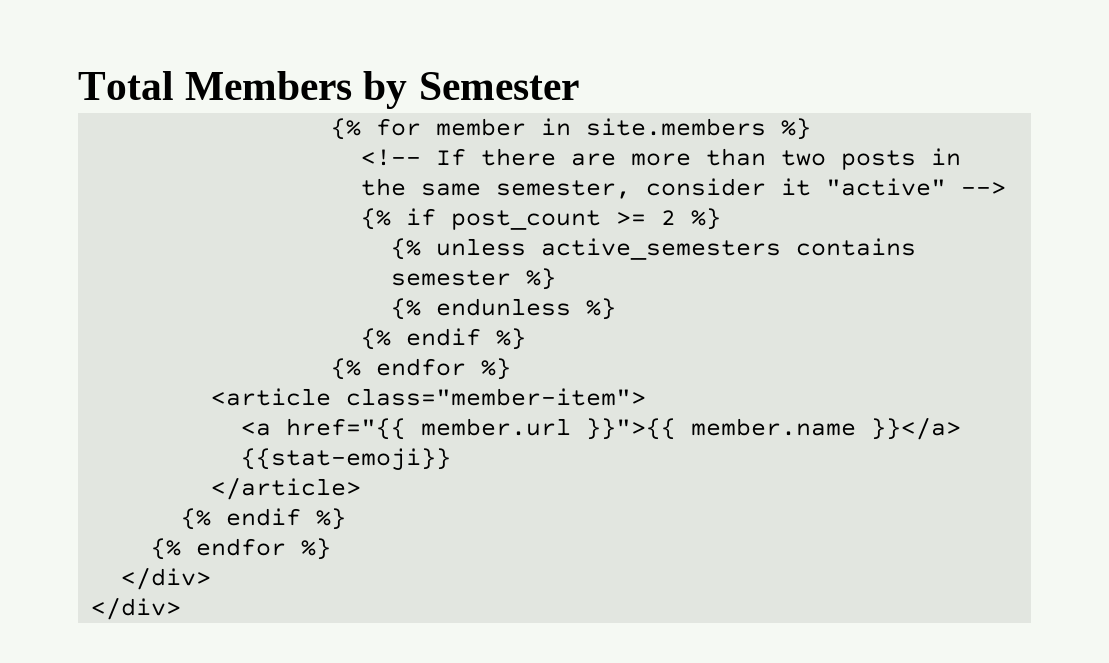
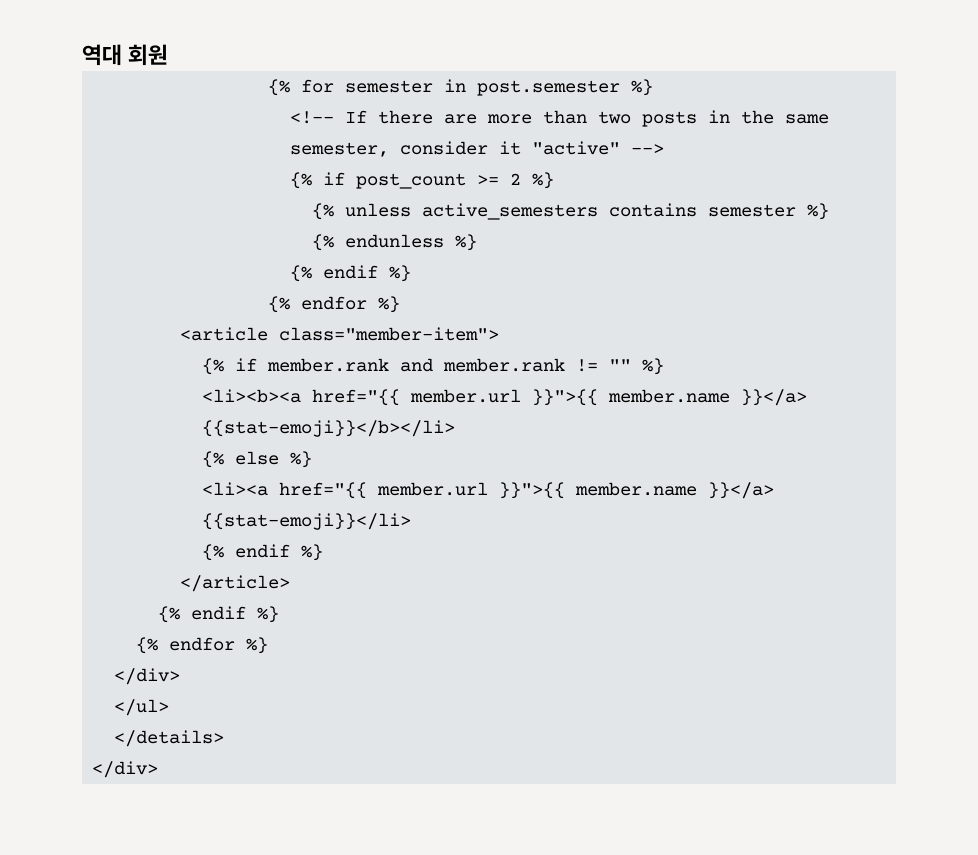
[78,71,579,109] Total Members by Semester -> [82,44,169,66] 역대 회원
[435,118,766,136] member in site.members -> [345,79,621,96] semester in post.semester
[240,417,961,440] [240,448,451,471] <a href="{{ member.url }}">{{ member.name }}</a> {{stat-emoji}} -> [202,358,665,375] [202,389,808,406] [202,420,456,437] [202,451,313,468] [202,482,775,499] [202,513,412,530] [202,544,324,561] {% if member.rank and member.rank != "" %} // <li><b><a href="{{ member.url }}">{{ member.name }}</a> {{stat-emoji}}</b></li> // {% else %} // <li><a href="{{ member.url }}">{{ member.name }}</a> {{stat-emoji}}</li> // {% endif %}
(211, 578) none -> [114,699,170,716] [114,730,225,747] // </ul> // </details>

